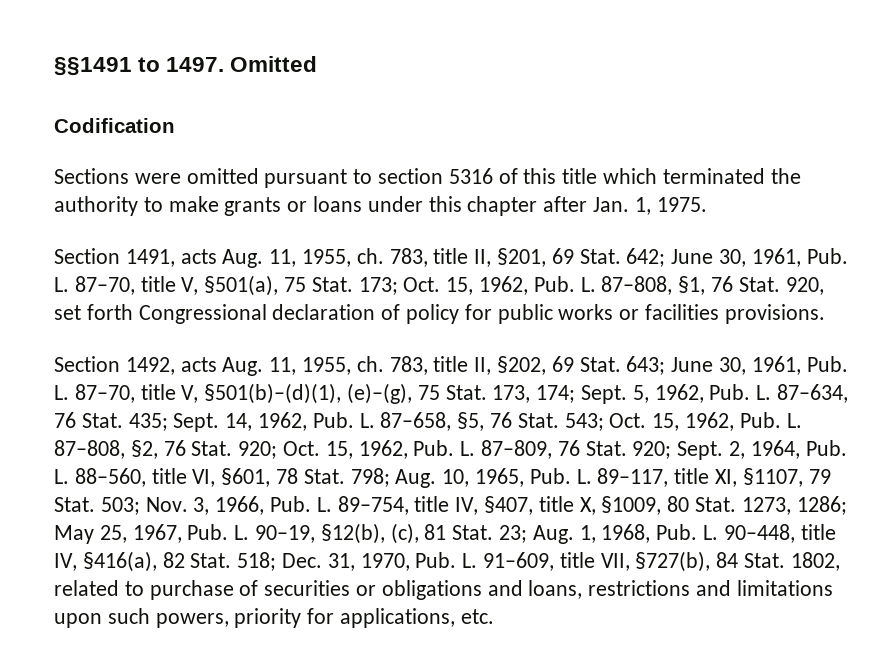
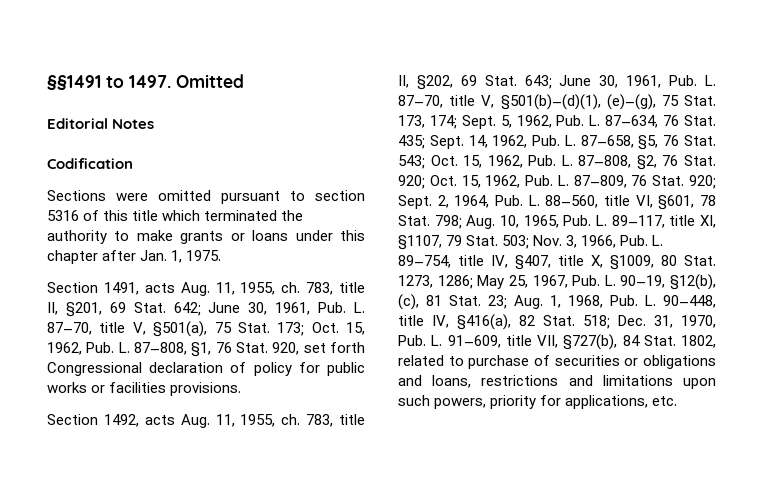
(318, 64) none -> [47,118,155,129] // Editorial Notes

